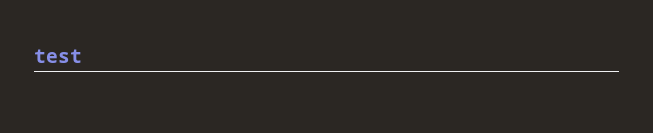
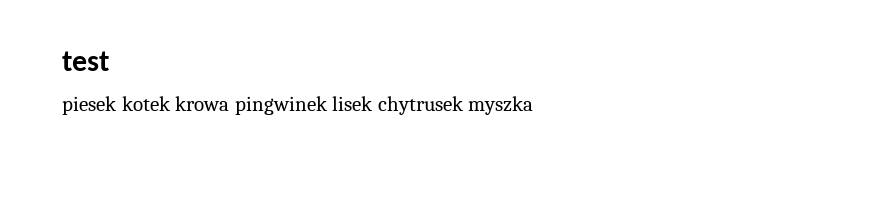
(82, 56) none -> [62,96,534,115] // piesek kotek krowa pingwinek lisek chytrusek myszka

